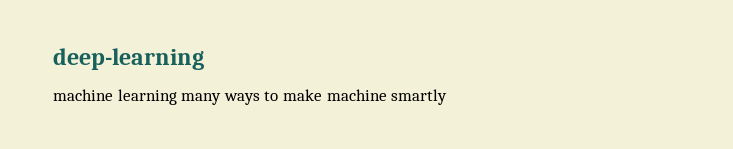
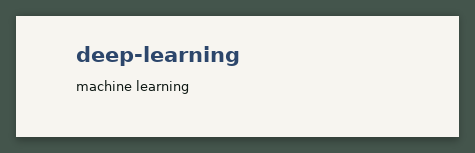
[181,89,448,105] many ways to make machine smartly -> (189, 87) none

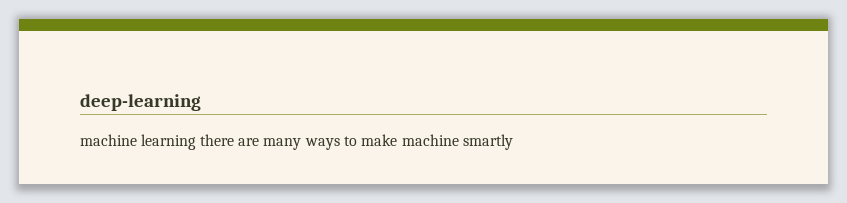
(189, 87) none -> [199,134,513,150] there are many ways to make machine smartly

